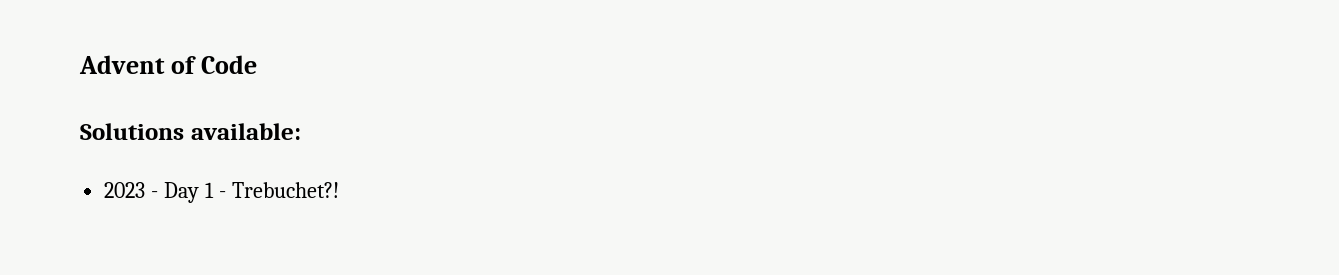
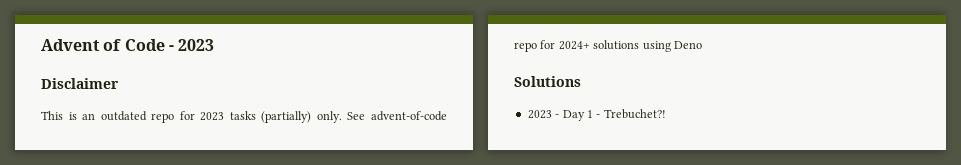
(257, 64) none -> [168,39,215,51] [41,78,119,89] [41,111,447,123] [514,40,702,52] - 2023 // Disclaimer // This is an outdated repo for 2023 tasks (partially) only. See advent-of-code repo for 2024+ solutions using Deno
[190,123,301,140] available: -> (581, 81) none

